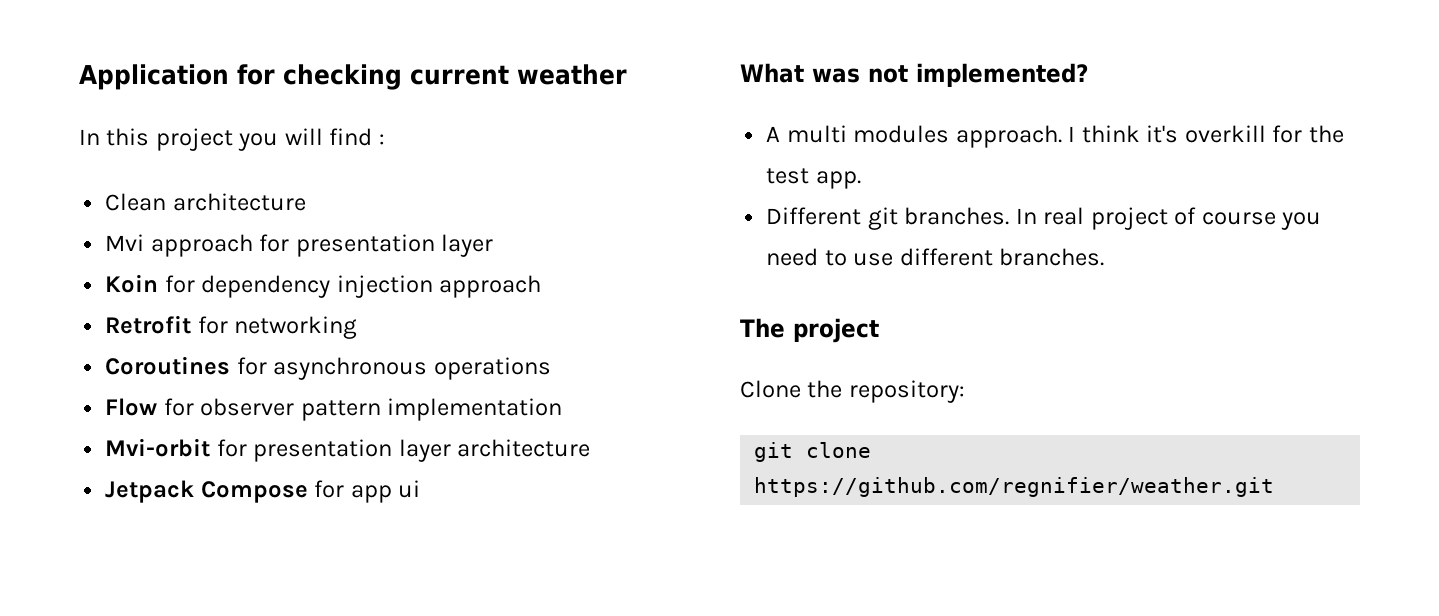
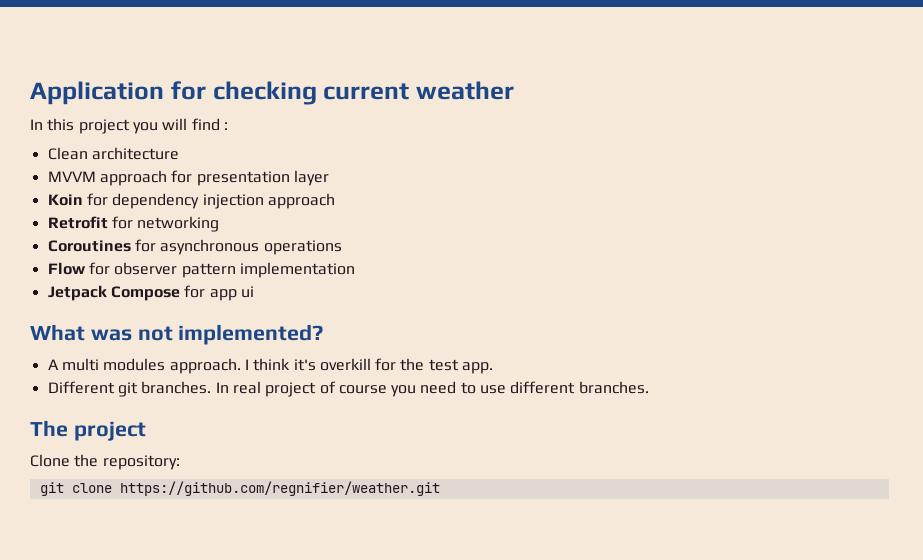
[105,234,145,251] Mvi -> [47,171,96,182] MVVM
[105,438,591,462] // Mvi-orbit for presentation layer architecture -> (355, 270) none

